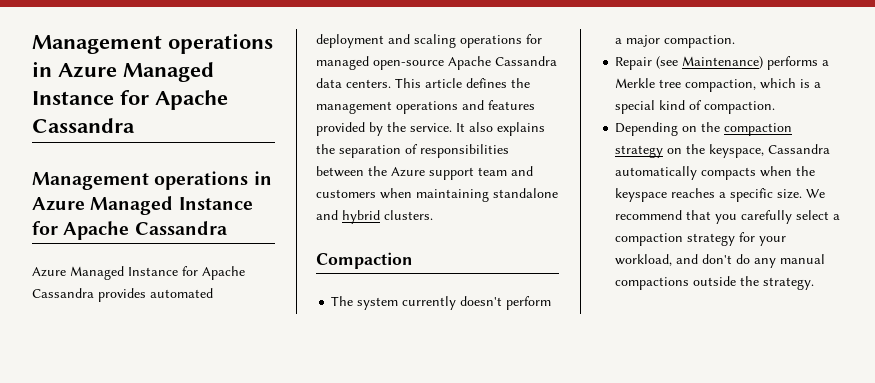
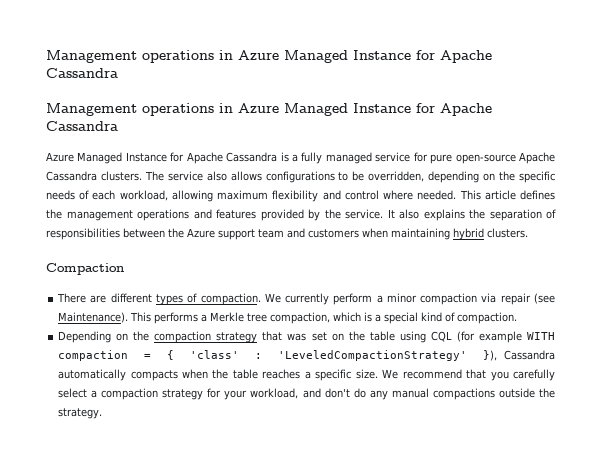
[98,288,213,302] [316,34,542,48] [316,56,557,70] [316,78,391,88] provides automated deployment and scaling operations for managed open-source Apache Cassandra data centers. -> [280,152,555,164] [46,171,555,183] [46,190,457,202] is a fully managed service for pure open-source Apache Cassandra clusters. The service also allows configurations to be overridden, depending on the specific needs of each workload, allowing maximum flexibility and control where needed.
[493,188,558,198] [316,210,338,220] standalone and -> (450, 234) none
[331,296,552,310] [615,35,736,48] [615,56,764,70] The system currently doesn't perform a major compaction. // Repair (see Maintenance) -> [57,293,555,305] [58,312,152,323] There are different types of compaction. We currently perform a minor compaction via repair (see Maintenance). This
[667,144,765,158] on the keyspace, -> [262,331,555,343] [58,350,498,361] that was set on the table using CQL (for example WITH compaction = { 'class' : 'LeveledCompactionStrategy' }),
[615,188,668,202] keyspace -> [232,369,258,379] table

